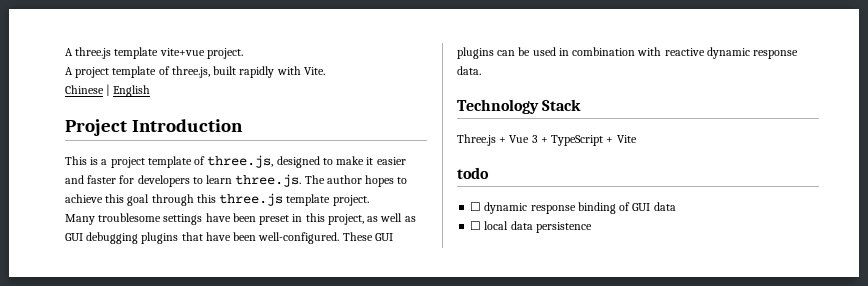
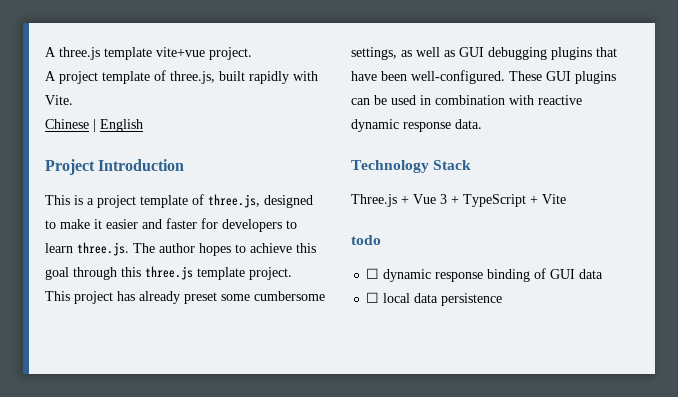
[65,213,364,225] Many troublesome settings have been preset in this project, -> [45,291,325,304] [351,47,397,60] This project has already preset some cumbersome settings,

